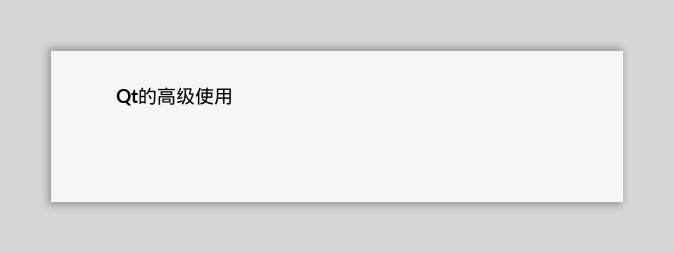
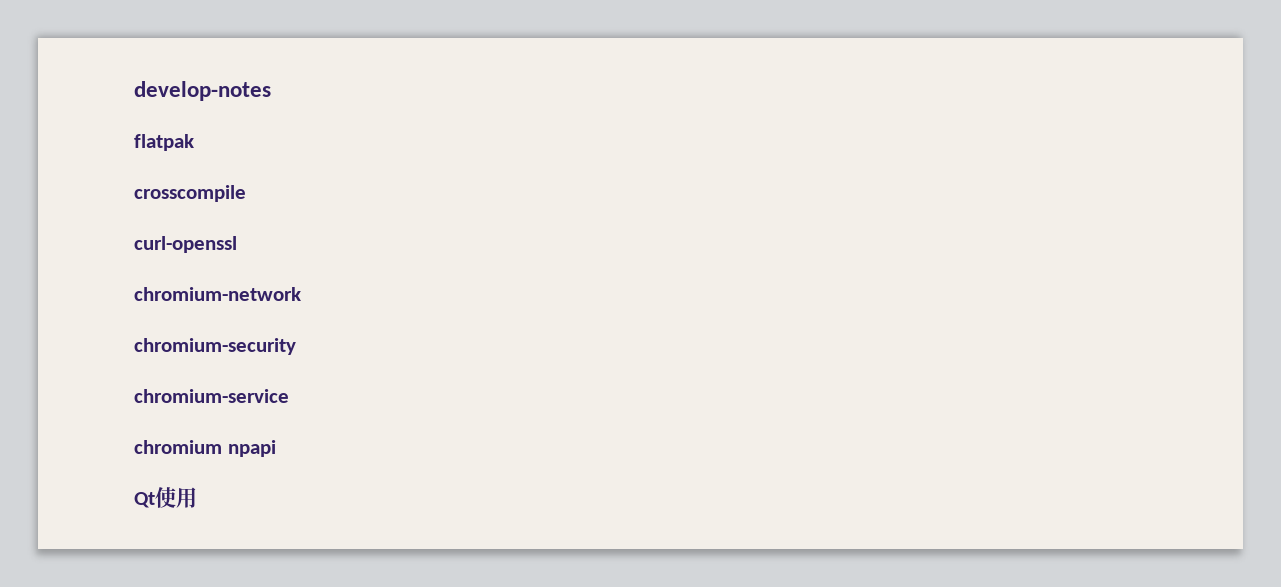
[116,87,195,106] Qt的高级 -> [134,81,271,101] [134,134,194,151] [134,185,246,202] [134,236,237,253] [134,287,301,301] [134,338,296,355] [134,389,289,403] [134,440,276,457] [134,492,155,508] develop-notes // flatpak // crosscompile // curl-openssl // chromium-network // chromium-security // chromium-service // chromium npapi // Qt

